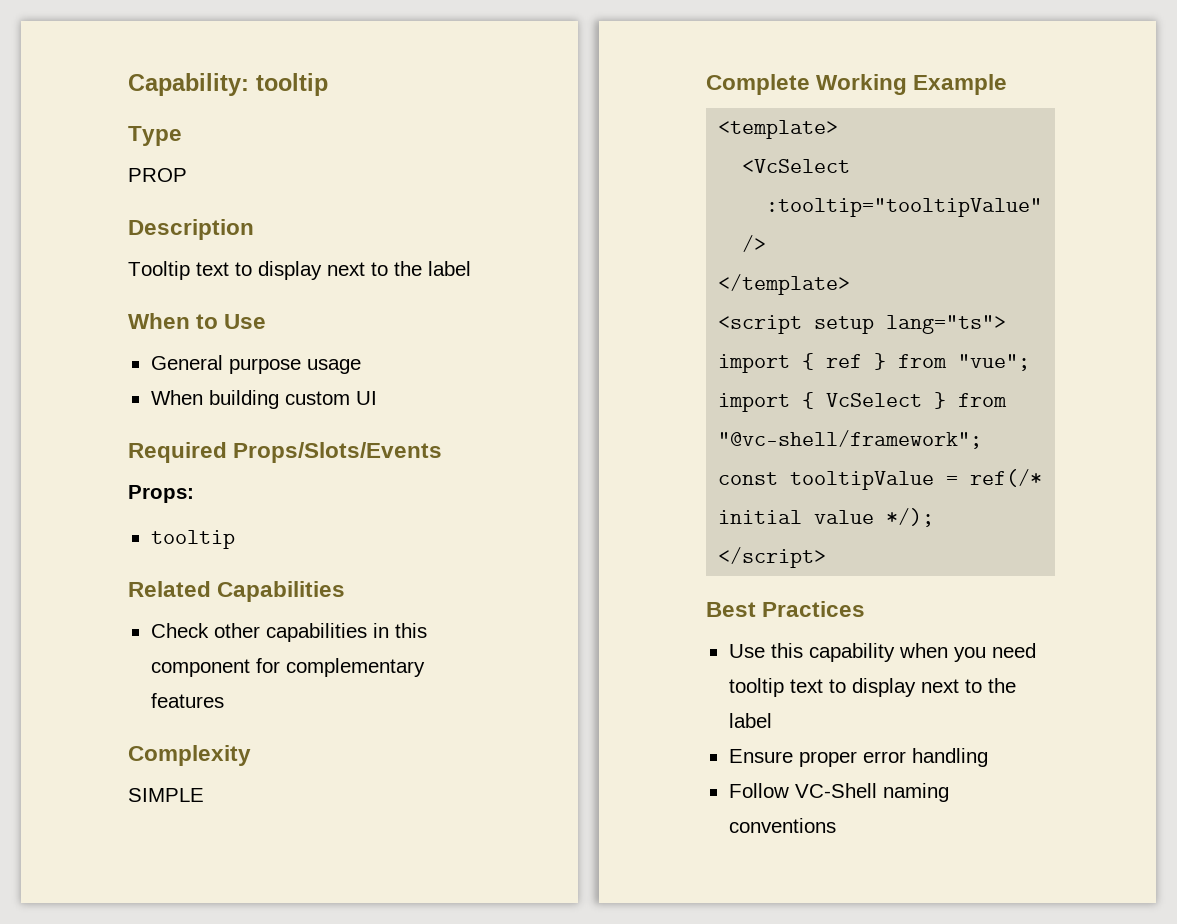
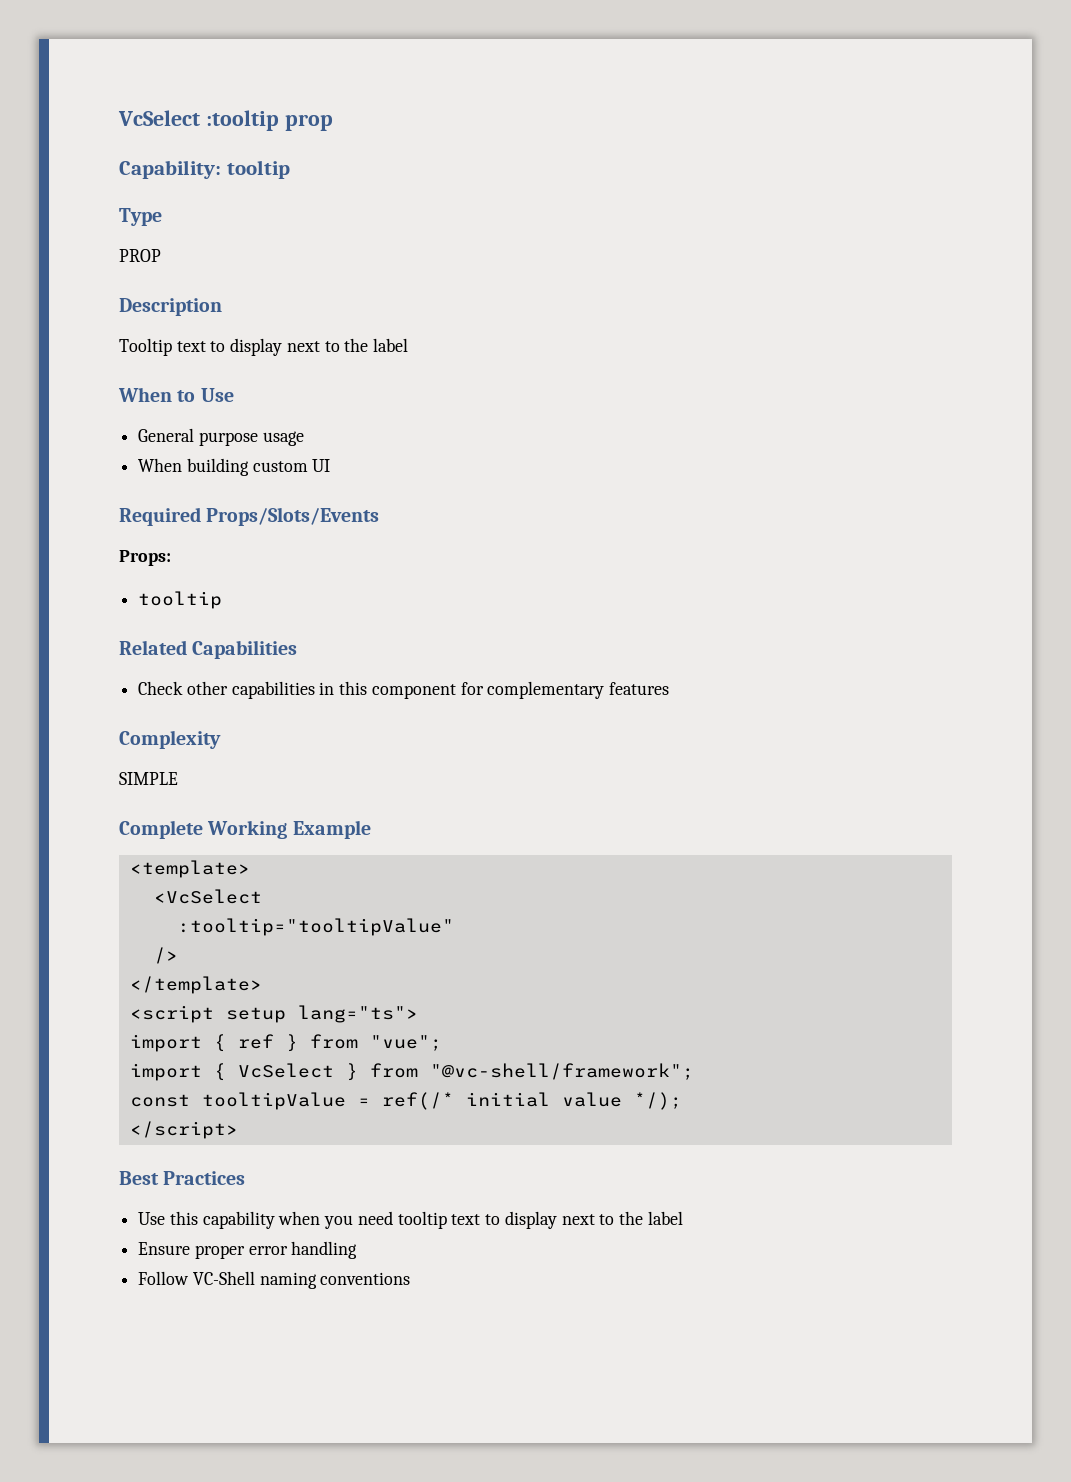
(128, 84) none -> [118,110,333,131] VcSelect :tooltip prop //

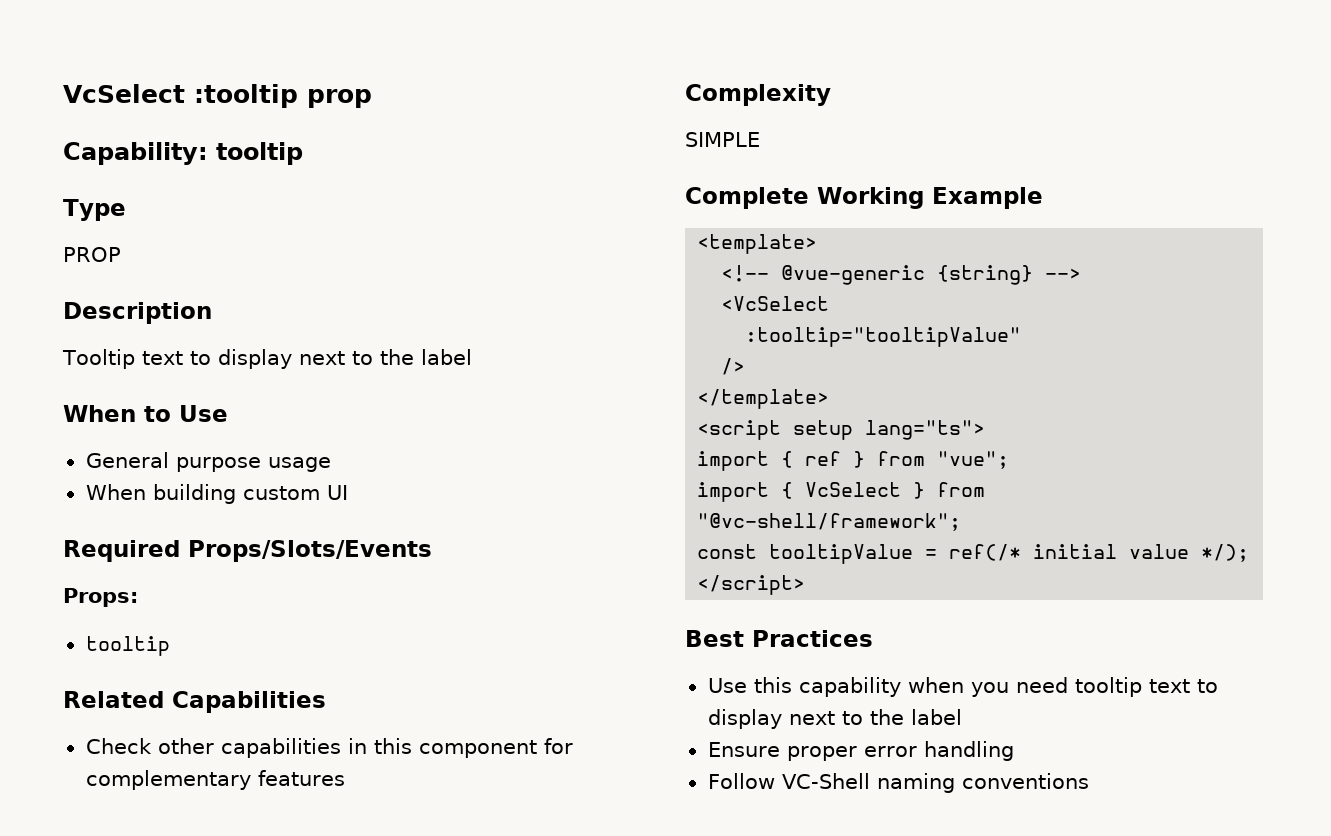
(250, 869) none -> [721,265,1082,285] // <!-- @vue-generic {string} -->

